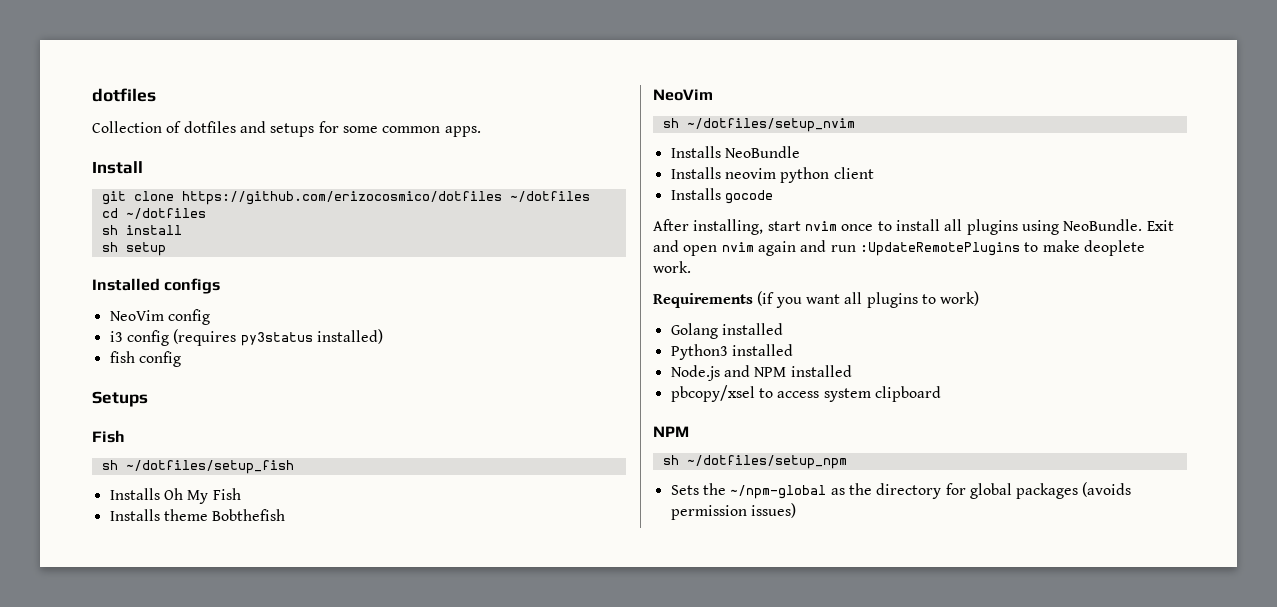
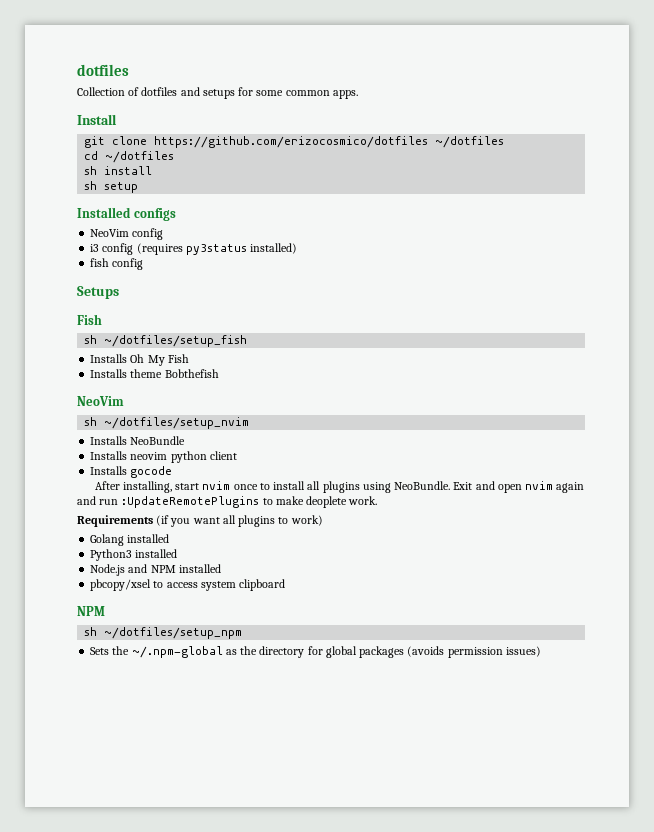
[730,485,827,499] ~/npm-global -> [131,646,223,658] ~/.npm-global

